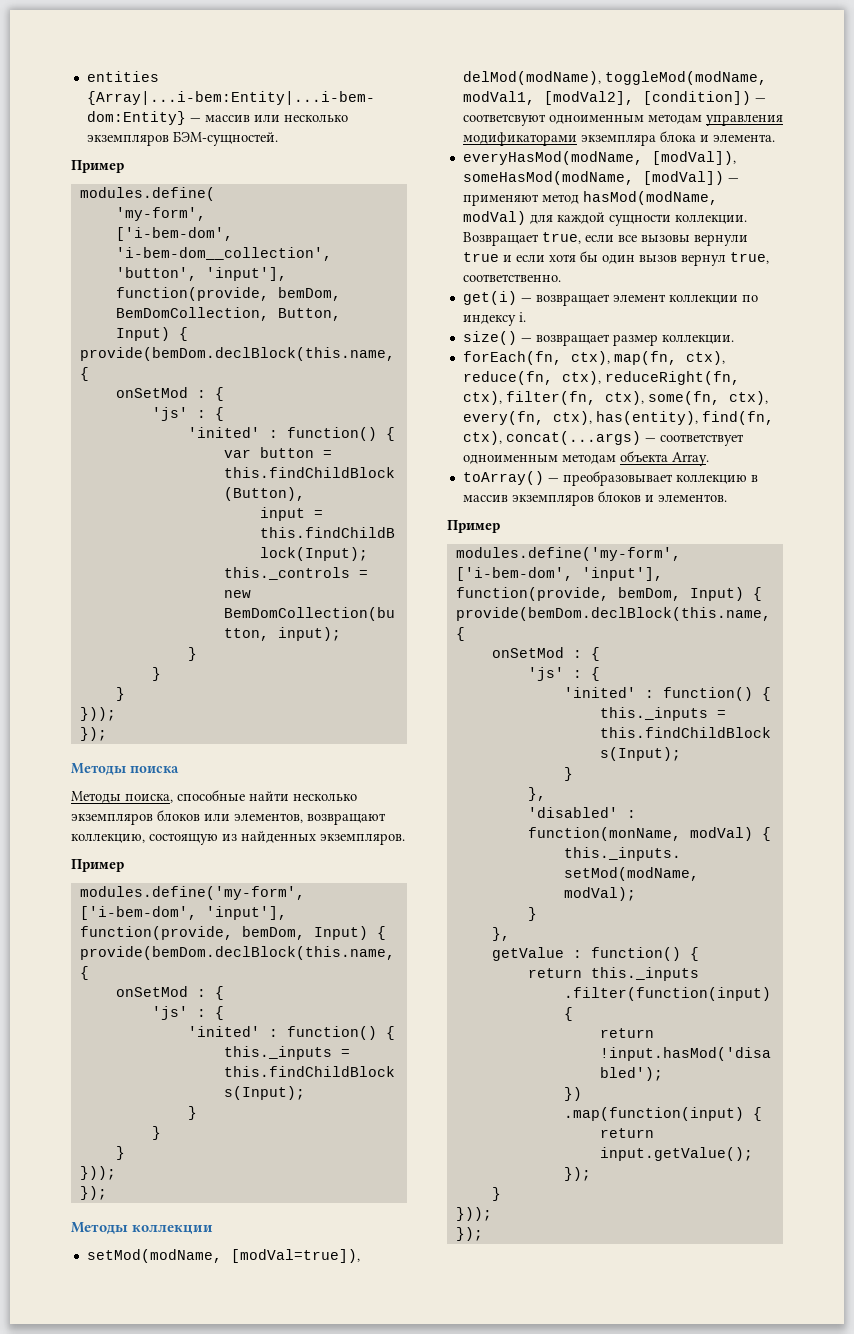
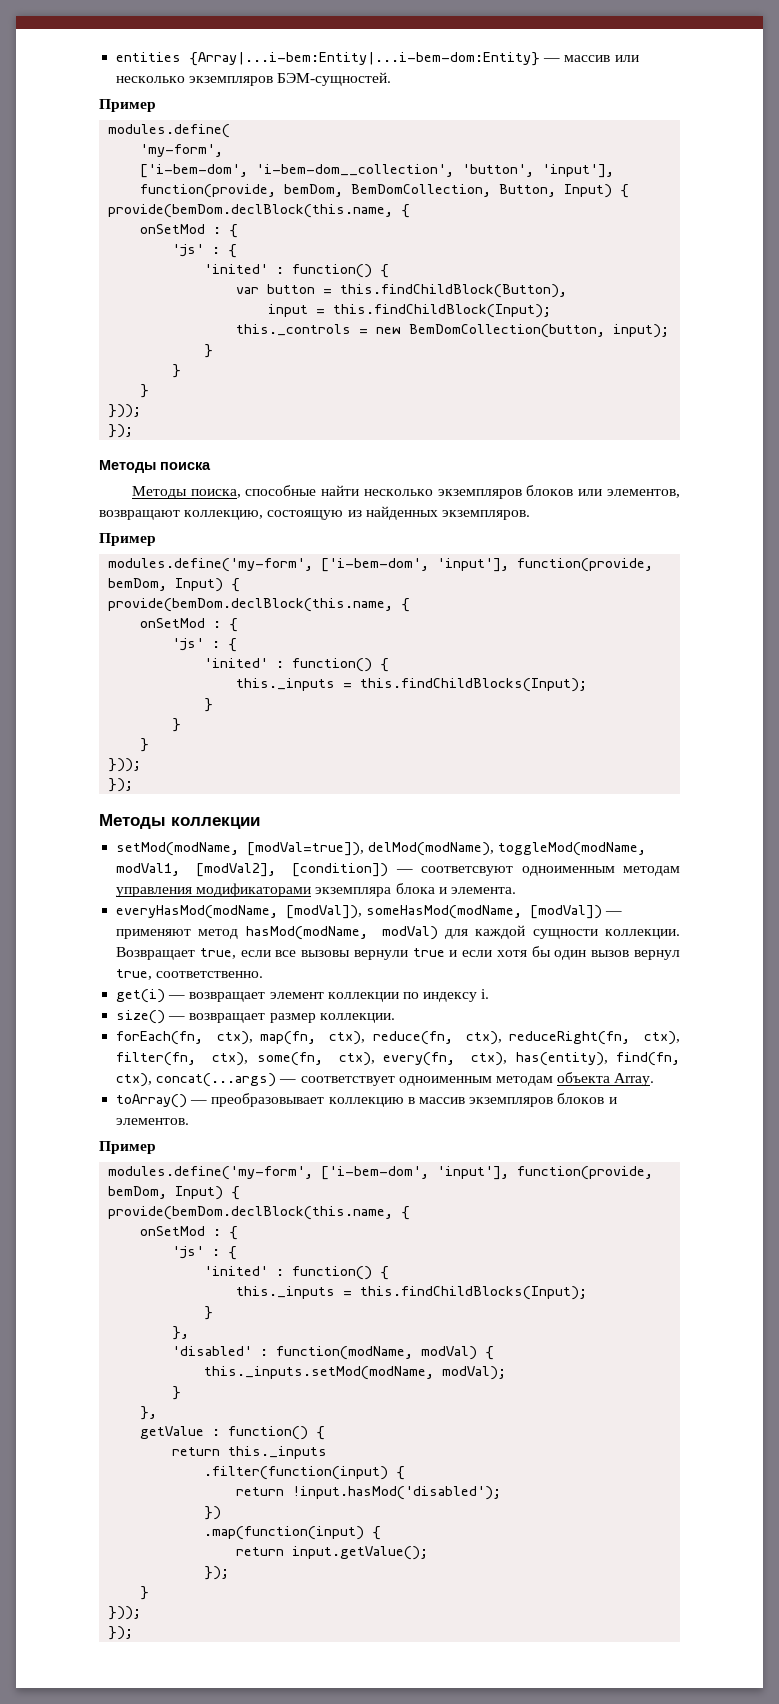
[527,827,681,841] function(monName, -> [276,1346,414,1360] function(modName,

